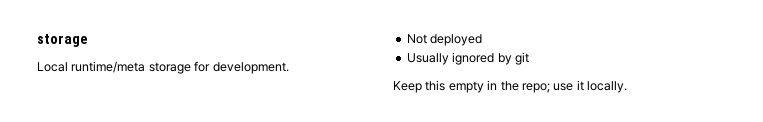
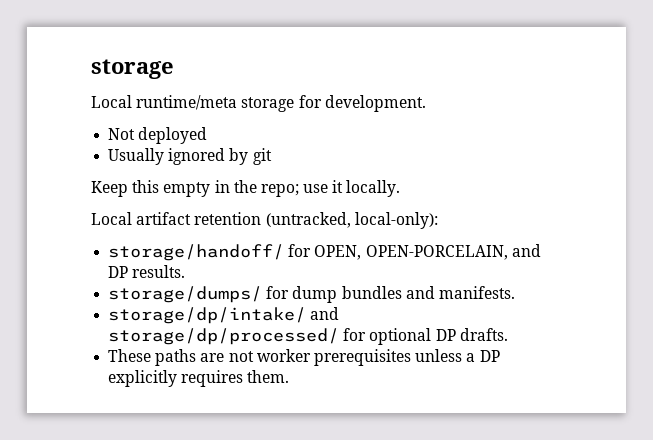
(627, 87) none -> [91,212,438,229] [108,244,541,261] [108,265,186,278] [108,286,515,303] [108,307,340,324] [108,328,508,345] [108,349,500,366] [108,370,290,387] // Local artifact retention (untracked, local-only): // storage/handoff/ for OPEN, OPEN-PORCELAIN, and DP results. // storage/dumps/ for dump bundles and manifests. // storage/dp/intake/ and storage/dp/processed/ for optional DP drafts. // These paths are not worker prerequisites unless a DP explicitly requires them.

